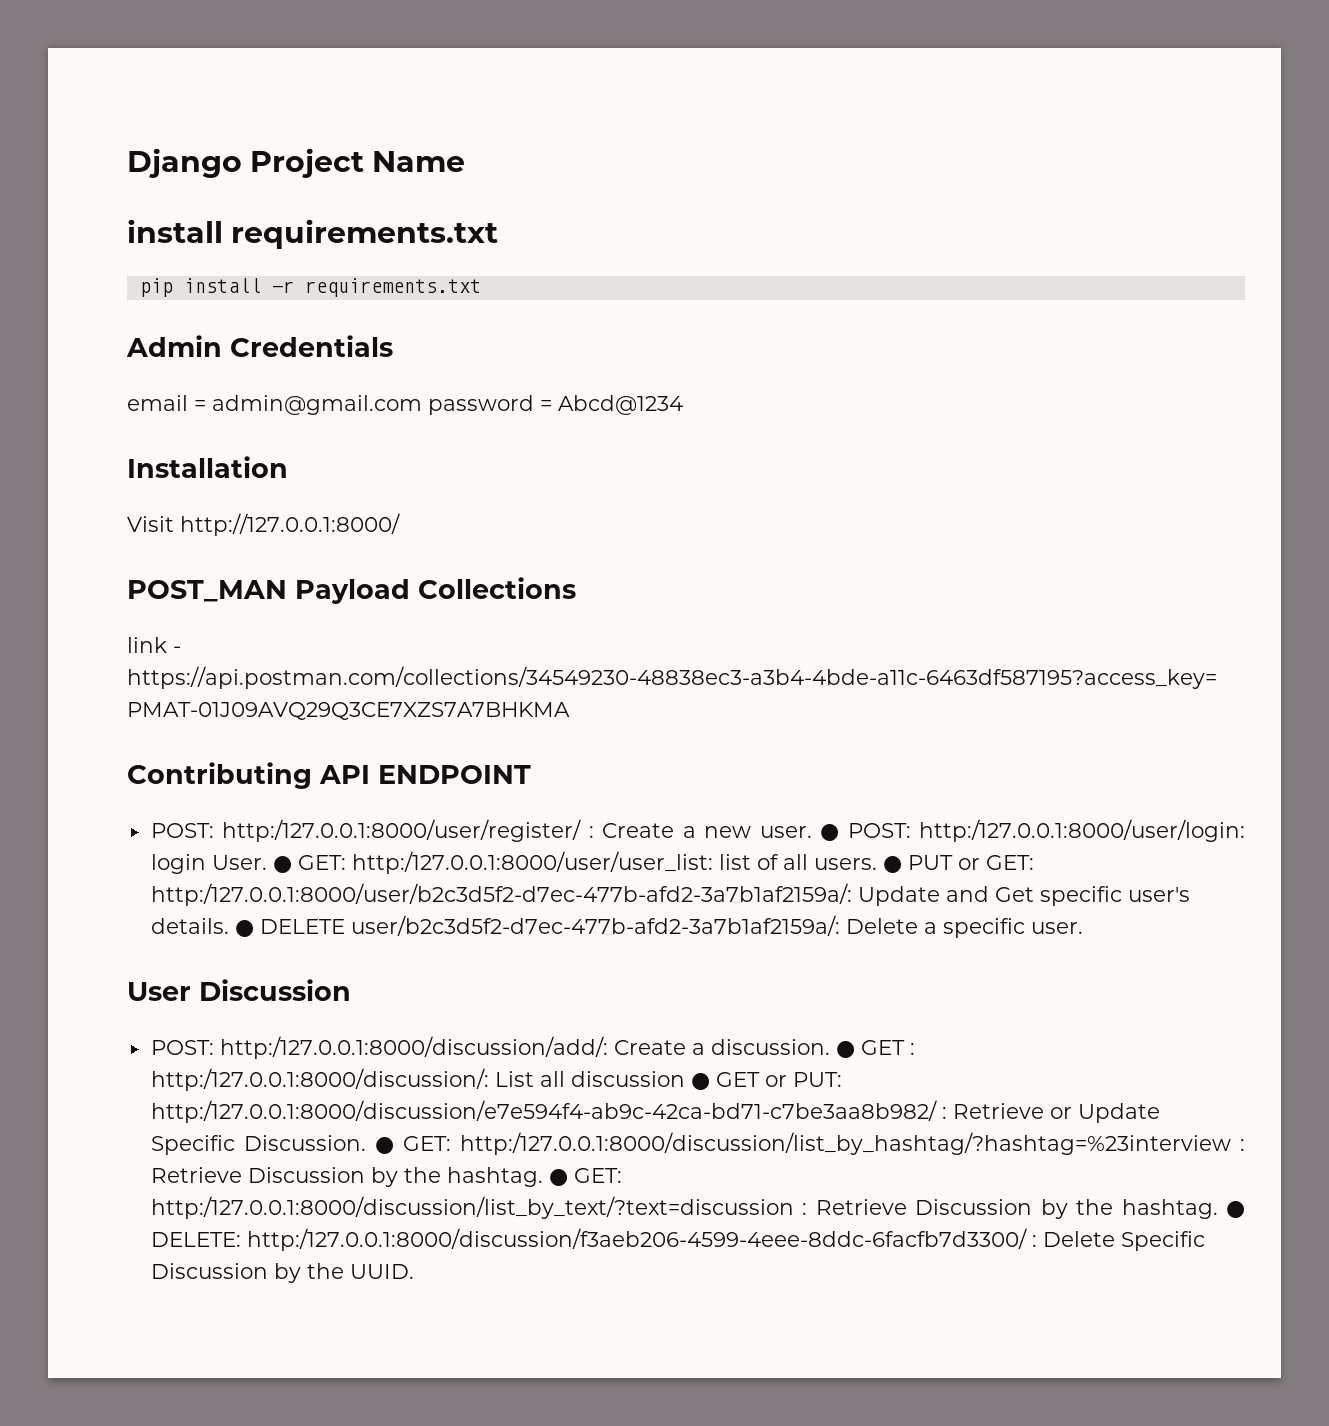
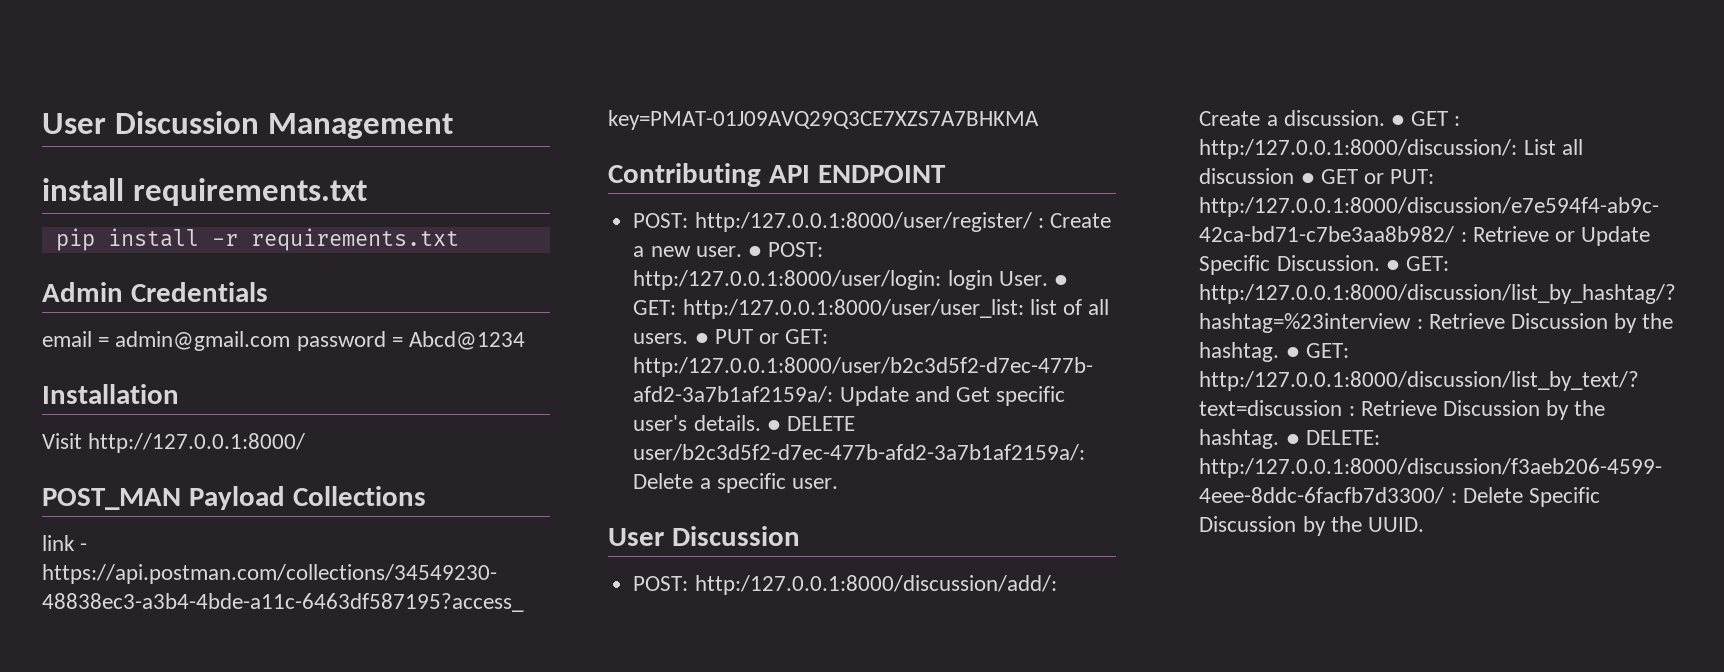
[127,148,466,178] Django Project Name -> [42,111,453,139] User Discussion Management

